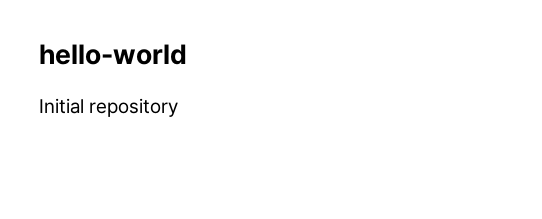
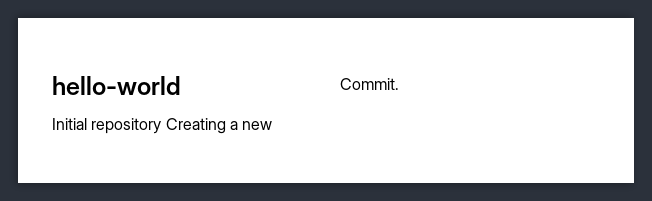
(179, 107) none -> [165,118,273,134] [340,78,399,90] Creating a new Commit.

